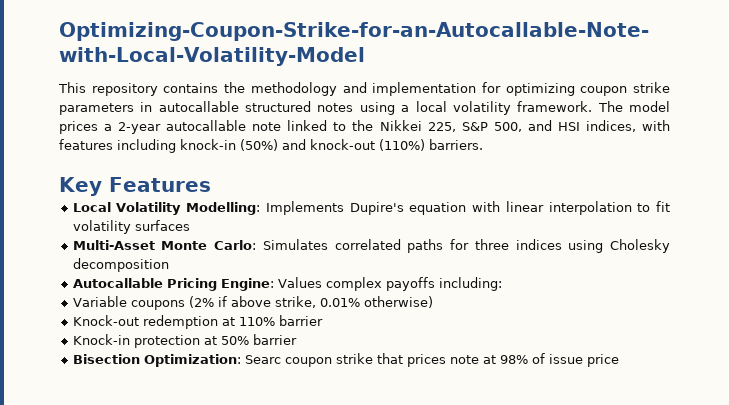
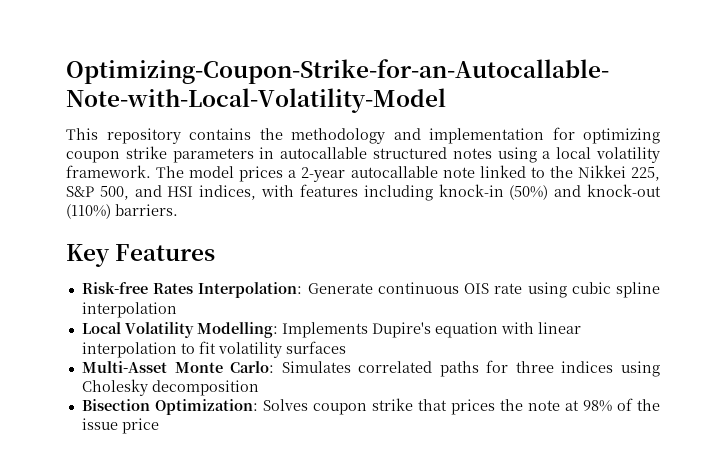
(211, 184) none -> [81,282,660,298] [81,302,177,318] // Risk-free Rates Interpolation: Generate continuous OIS rate using cubic spline interpolation
[72,277,502,291] [72,296,433,310] [72,315,323,329] [72,334,297,348] // Autocallable Pricing Engine: Values complex payoffs including: // Variable coupons (2% if above strike, 0.01% otherwise) // Knock-out redemption at 110% barrier // Knock-in protection at 50% barrier -> (259, 388) none
[244,355,281,364] Searc -> [262,399,308,411] Solves
(446, 360) none -> [499,399,523,411] the
(545, 358) none -> [636,399,660,411] the

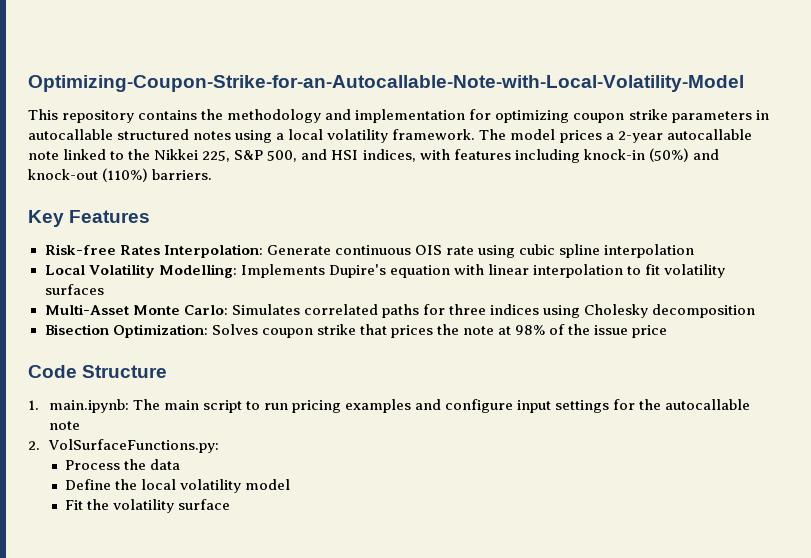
(159, 426) none -> [28,365,168,378] [28,399,751,413] [48,421,80,430] [28,439,219,453] [65,459,181,470] [65,479,291,493] [65,499,231,513] // Code Structure // 1. main.ipynb: The main script to run pricing examples and configure input settings for the autocallable note // 2. VolSurfaceFunctions.py: // Process the data // Define the local volatility model // Fit the volatility surface

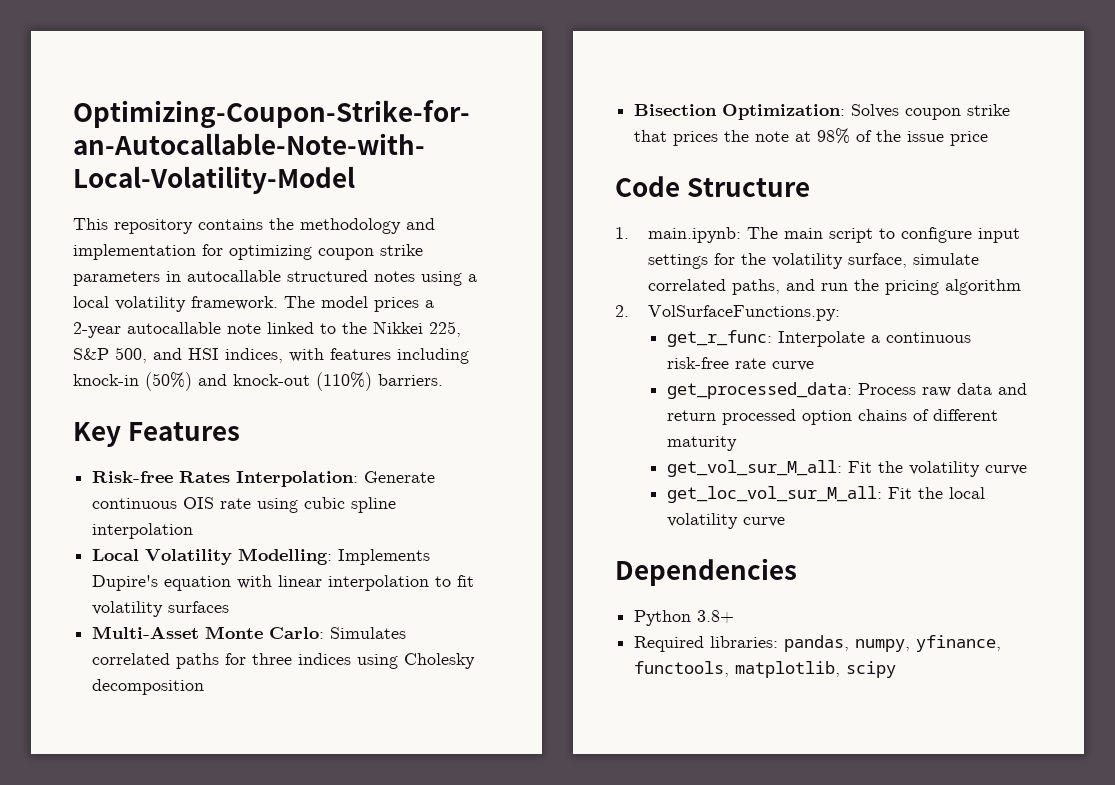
[263,399,442,413] run pricing examples and -> (895, 233) none
[665,399,751,410] [48,421,80,430] [28,439,219,453] [65,459,181,470] [65,479,291,493] [65,499,231,513] autocallable note // 2. VolSurfaceFunctions.py: // Process the data // Define the local volatility model // Fit the volatility surface -> [771,253,979,269] [647,279,1021,295] [615,305,840,321] [666,330,971,347] [666,357,814,371] [666,382,1027,399] [666,409,998,425] [666,436,737,451] [666,460,1027,477] [666,486,985,503] [666,513,785,529] [615,558,797,586] [634,610,735,626] [634,635,1002,652] [634,661,897,678] volatility surface, simulate correlated paths, and run the pricing algorithm // 2. VolSurfaceFunctions.py: // get_r_func: Interpolate a continuous risk-free rate curve // get_processed_data: Process raw data and return processed option chains of different maturity // get_vol_sur_M_all: Fit the volatility curve // get_loc_vol_sur_M_all: Fit the local volatility curve // Dependencies // Python 3.8+ // Required libraries: pandas, numpy, yfinance, functools, matplotlib, scipy

